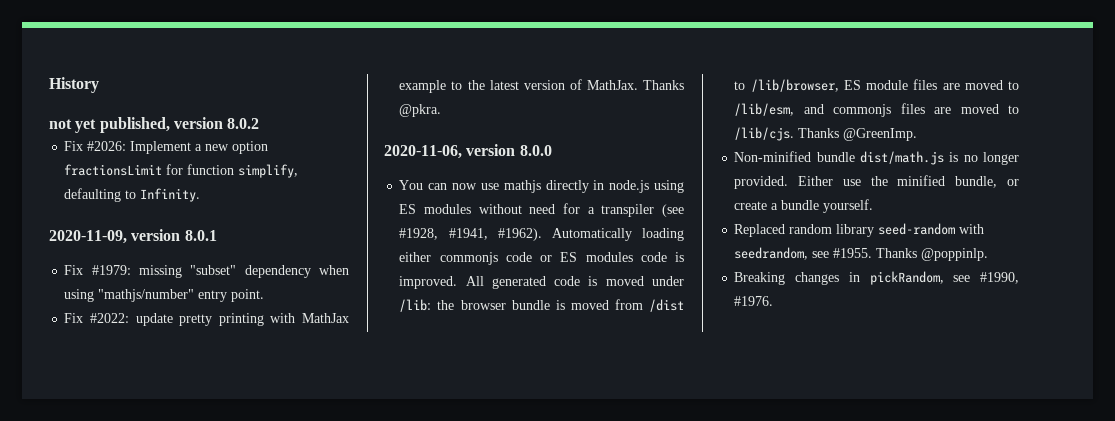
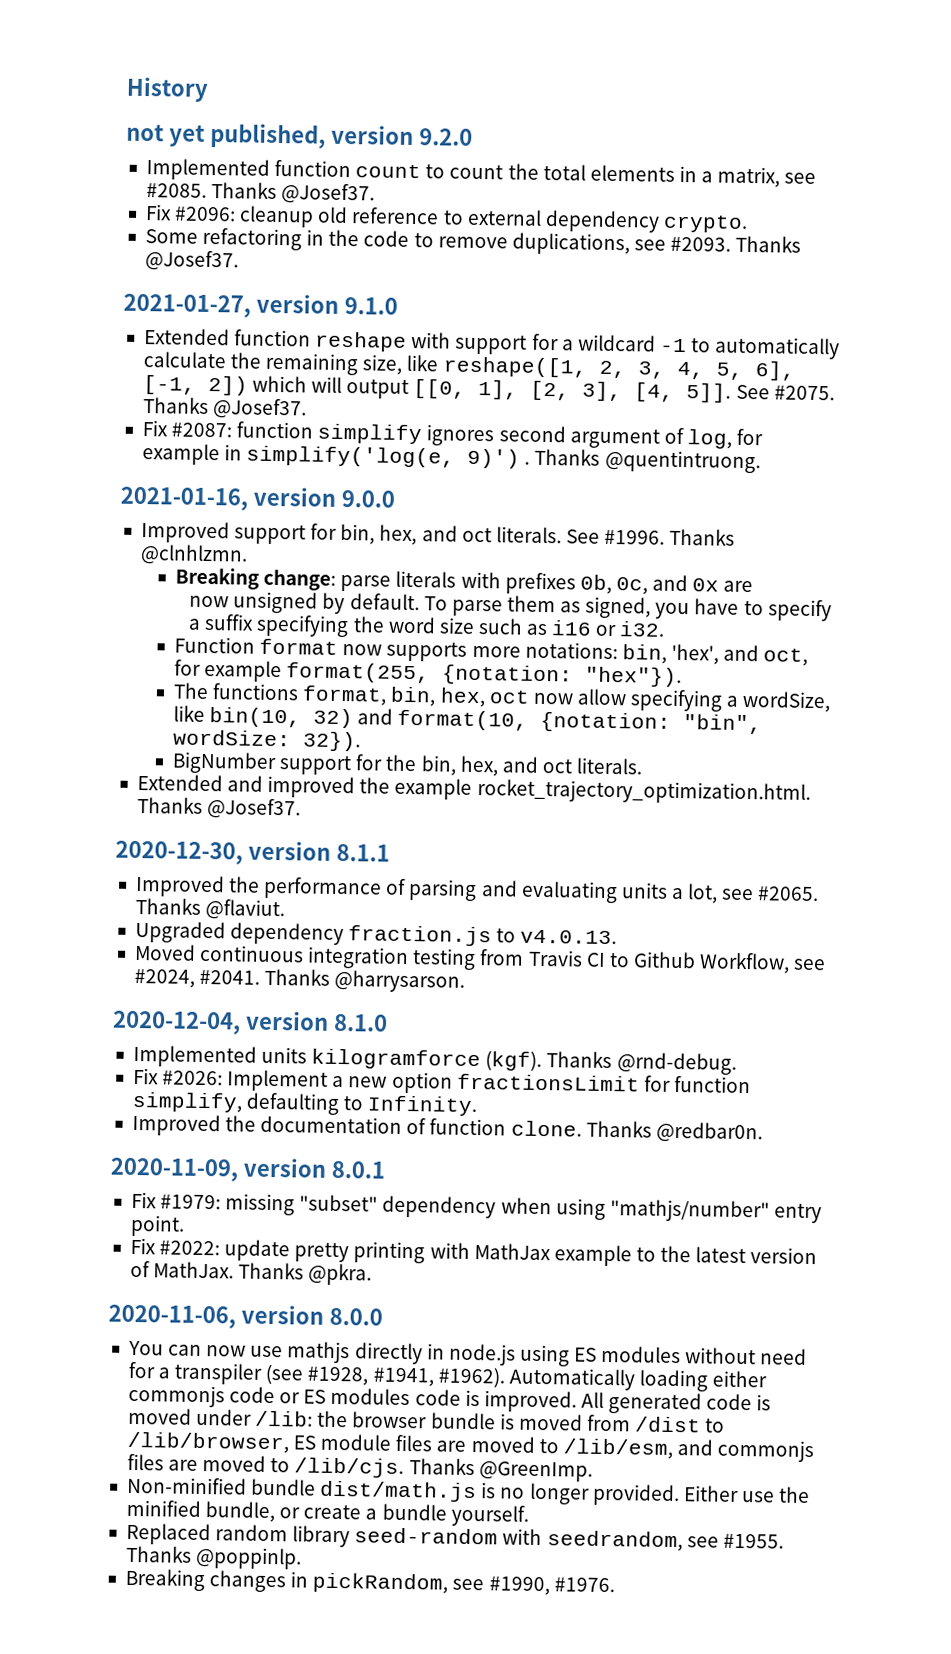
[227,118,260,129] 8.0.2 -> [418,128,473,146] [145,158,817,188] [145,182,376,205] [144,204,748,233] [144,227,802,256] [144,250,239,272] [123,293,398,318] [143,328,841,360] [142,351,795,381] [142,375,835,403] [142,397,308,420] [141,420,764,449] [141,443,761,474] [120,486,395,511] [140,520,736,546] [139,543,248,566] [174,567,754,595] [189,591,832,622] [188,613,666,638] [173,636,809,666] [173,659,683,688] [172,682,832,713] [172,705,763,735] [172,729,361,752] [171,751,644,777] [136,773,811,805] [136,796,302,820] [115,840,390,865] [134,874,820,904] [134,897,286,921] [134,920,618,947] [133,943,827,974] [133,968,466,993] [112,1010,388,1035] [132,1044,737,1075] 9.2.0 // Implemented function count to count the total elements in a matrix, see #2085. Thanks @Josef37. // Fix #2096: cleanup old reference to external dependency crypto. // Some refactoring in the code to remove duplications, see #2093. Thanks @Josef37. // 2021-01-27, version 9.1.0 // Extended function reshape with support for a wildcard -1 to automatically calculate the remaining size, like reshape([1, 2, 3, 4, 5, 6], [-1, 2]) which will output [[0, 1], [2, 3], [4, 5]]. See #2075. Thanks @Josef37. // Fix #2087: function simplify ignores second argument of log, for example in simplify('log(e, 9)') . Thanks @quentintruong. // 2021-01-16, version 9.0.0 // Improved support for bin, hex, and oct literals. See #1996. Thanks @clnhlzmn. // Breaking change: parse literals with prefixes 0b, 0c, and 0x are // now unsigned by default. To parse them as signed, you have to specify a suffix specifying the word size such as i16 or i32. // Function format now supports more notations: bin, 'hex', and oct, for example format(255, {notation: "hex"}). // The functions format, bin, hex, oct now allow specifying a wordSize, like bin(10, 32) and format(10, {notation: "bin", wordSize: 32}). // BigNumber support for the bin, hex, and oct literals. // Extended and improved the example rocket_trajectory_optimization.html. Thanks @Josef37. // 2020-12-30, version 8.1.1 // Improved the performance of parsing and evaluating units a lot, see #2065. Thanks @flaviut. // Upgraded dependency fraction.js to v4.0.13. // Moved continuous integration testing from Travis CI to Github Workflow, see #2024, #2041. Thanks @harrysarson. // 2020-12-04, version 8.1.0 // Implemented units kilogramforce (kgf). Thanks @rnd-debug.
(201, 195) none -> [131,1113,763,1144] // Improved the documentation of function clone. Thanks @redbar0n.

